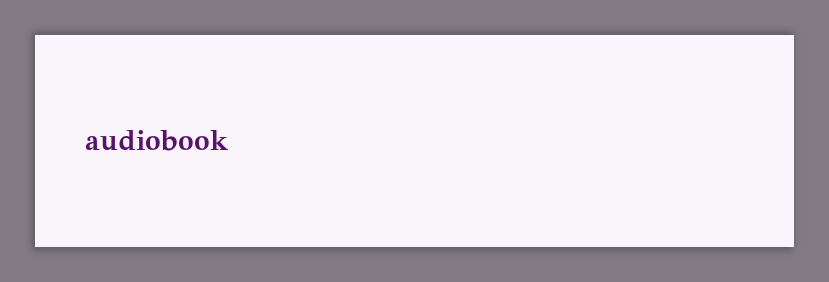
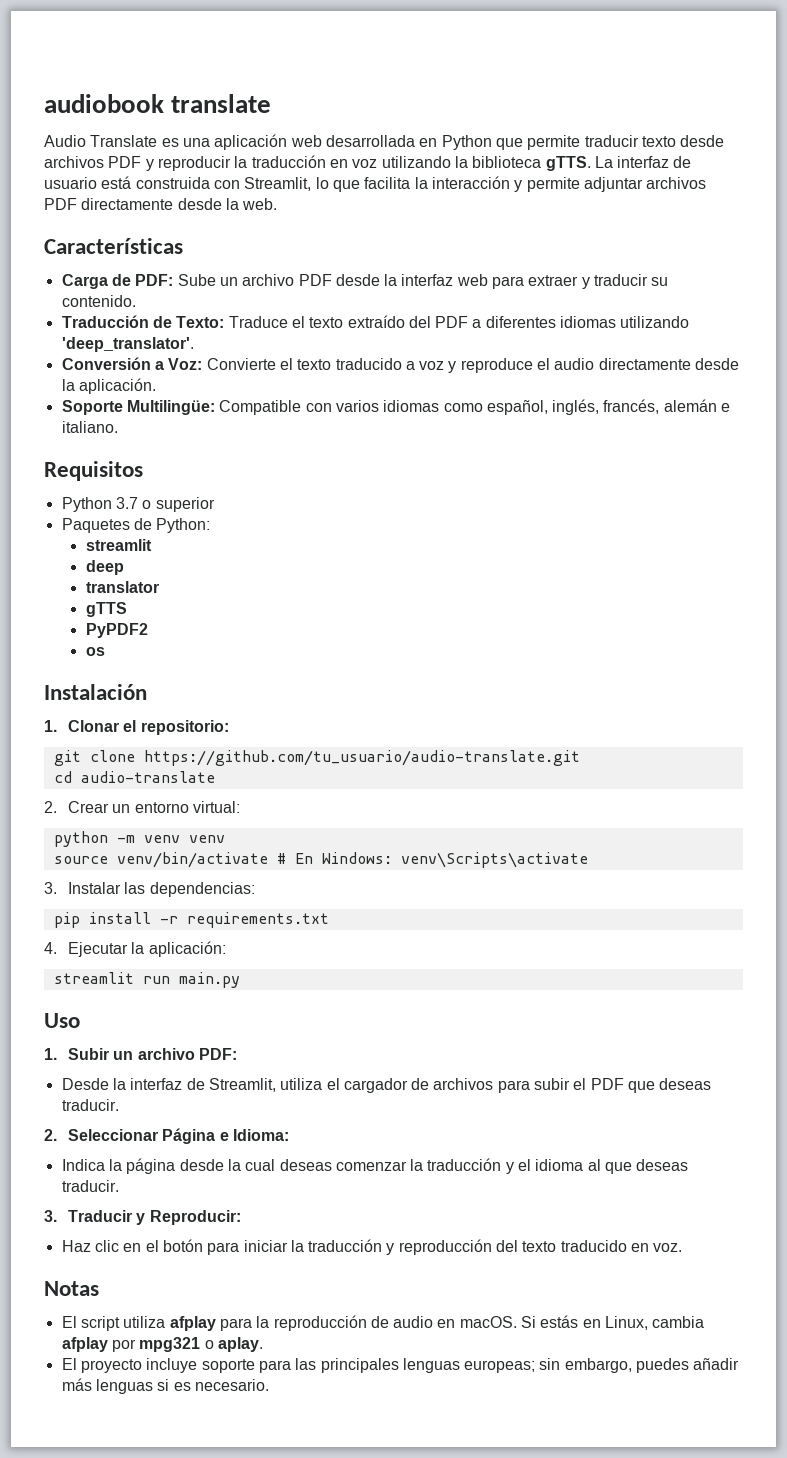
(229, 140) none -> [171,94,272,113] [44,134,725,150] [44,155,692,171] [44,176,707,192] [44,198,278,210] [44,238,183,254] [61,274,669,289] [61,295,136,307] [61,315,690,328] [61,337,194,352] [61,357,740,373] [61,378,156,394] [61,399,731,415] [61,421,118,433] [44,461,143,481] [61,497,215,512] [61,518,211,533] [85,539,152,551] [85,560,124,575] [85,581,159,593] [85,602,127,617] [85,623,148,638] [85,647,105,656] [44,684,147,700] [44,720,229,735] [53,750,580,766] [53,771,215,783] [44,801,241,813] [53,831,225,847] [53,852,588,868] [44,882,255,897] [53,912,329,928] [44,941,226,957] [53,972,240,988] [44,1013,80,1028] [44,1048,238,1060] [61,1078,712,1093] [61,1099,119,1111] [44,1128,290,1144] [61,1158,689,1174] [61,1180,119,1192] [44,1210,241,1225] [61,1239,683,1255] [44,1281,99,1296] [61,1315,705,1331] [61,1337,263,1352] [61,1358,740,1373] [61,1378,269,1394] translate // Audio Translate es una aplicación web desarrollada en Python que permite traducir texto desde archivos PDF y reproducir la traducción en voz utilizando la biblioteca gTTS. La interfaz de usuario está construida con Streamlit, lo que facilita la interacción y permite adjuntar archivos PDF directamente desde la web. // Características // Carga de PDF: Sube un archivo PDF desde la interfaz web para extraer y traducir su contenido. // Traducción de Texto: Traduce el texto extraído del PDF a diferentes idiomas utilizando 'deep_translator'. // Conversión a Voz: Convierte el texto traducido a voz y reproduce el audio directamente desde la aplicación. // Soporte Multilingüe: Compatible con varios idiomas como español, inglés, francés, alemán e italiano. // Requisitos // Python 3.7 o superior // Paquetes de Python: // streamlit // deep // translator // gTTS // PyPDF2 // os // Instalación // 1. Clonar el repositorio: // git clone https://github.com/tu_usuario/audio-translate.git // cd audio-translate // 2. Crear un entorno virtual: // python -m venv venv // source venv/bin/activate # En Windows: venv\Scripts\activate // 3. Instalar las dependencias: // pip install -r requirements.txt // 4. Ejecutar la aplicación: // streamlit run main.py // Uso // 1. Subir un archivo PDF: // Desde la interfaz de Streamlit, utiliza el cargador de archivos para subir el PDF que deseas traducir. // 2. Seleccionar Página e Idioma: // Indica la página desde la cual deseas comenzar la traducción y el idioma al que deseas traducir. // 3. Traducir y Reproducir: // Haz clic en el botón para iniciar la traducción y reproducción del texto traducido en voz. // Notas // El script utiliza afplay para la reproducción de audio en macOS. Si estás en Linux, cambia afplay por mpg321 o aplay. // El proyecto incluye soporte para las principales lenguas europeas; sin embargo, puedes añadir más lenguas si es necesario.

